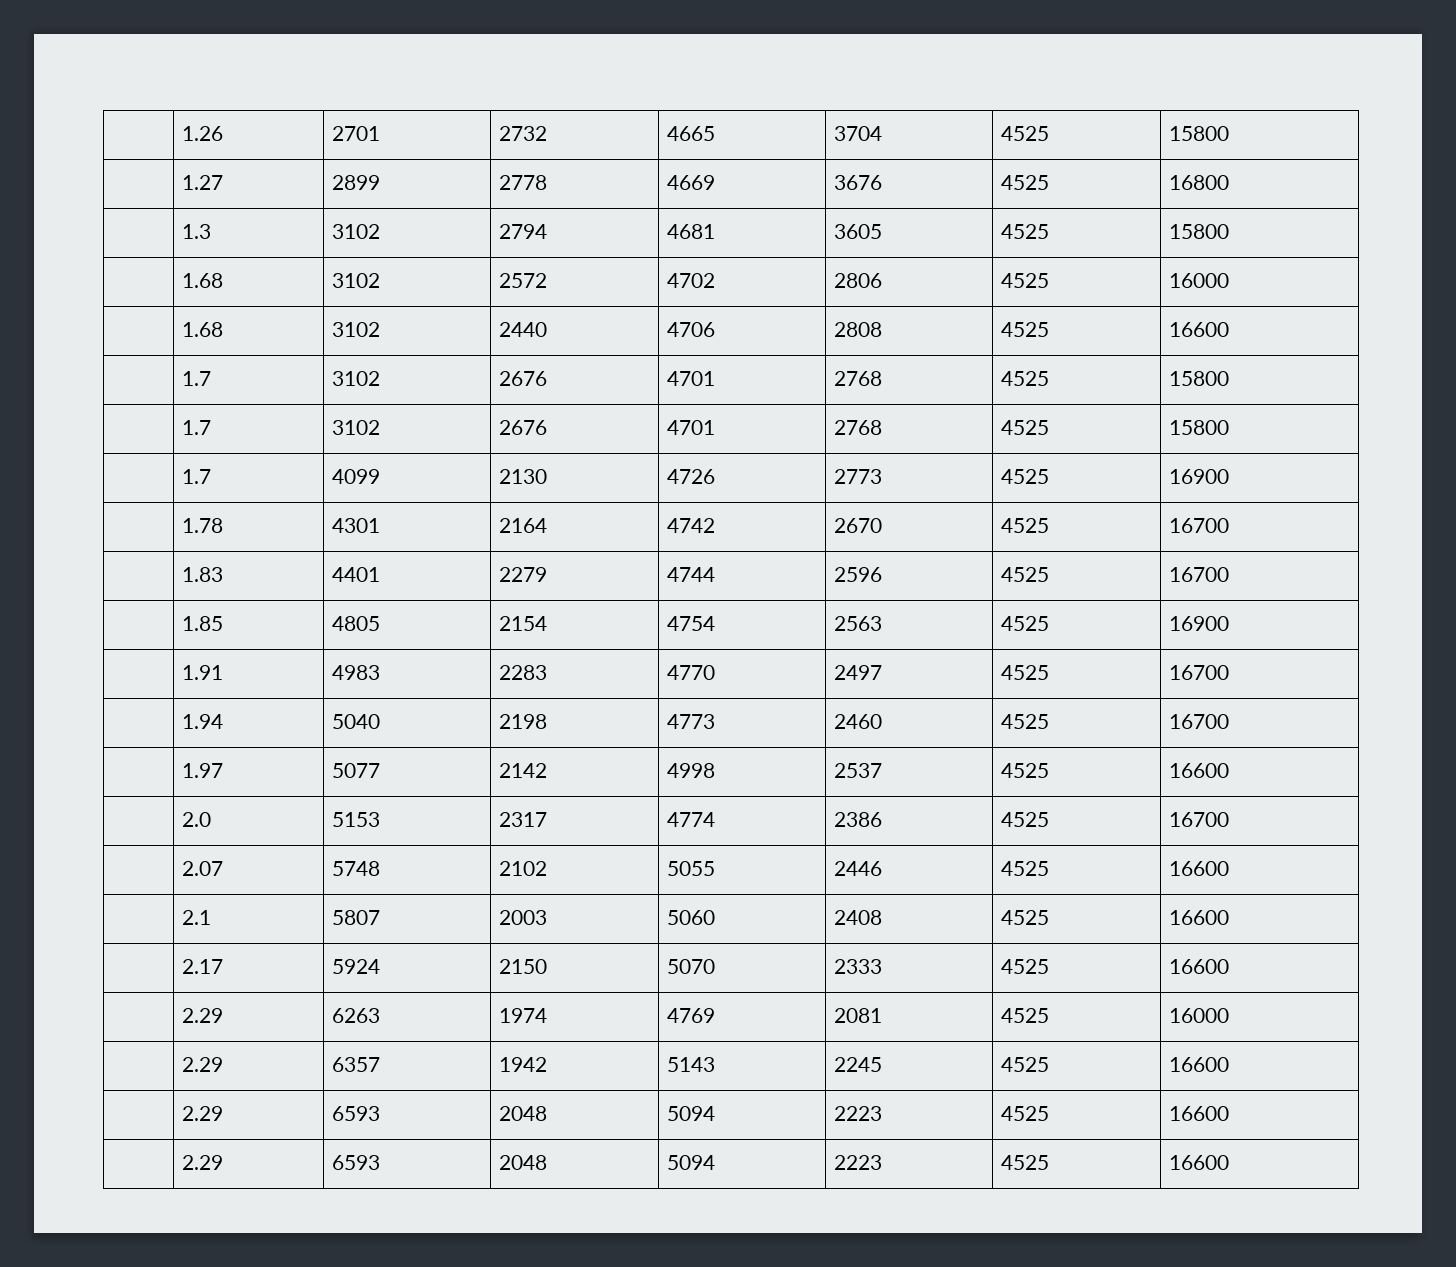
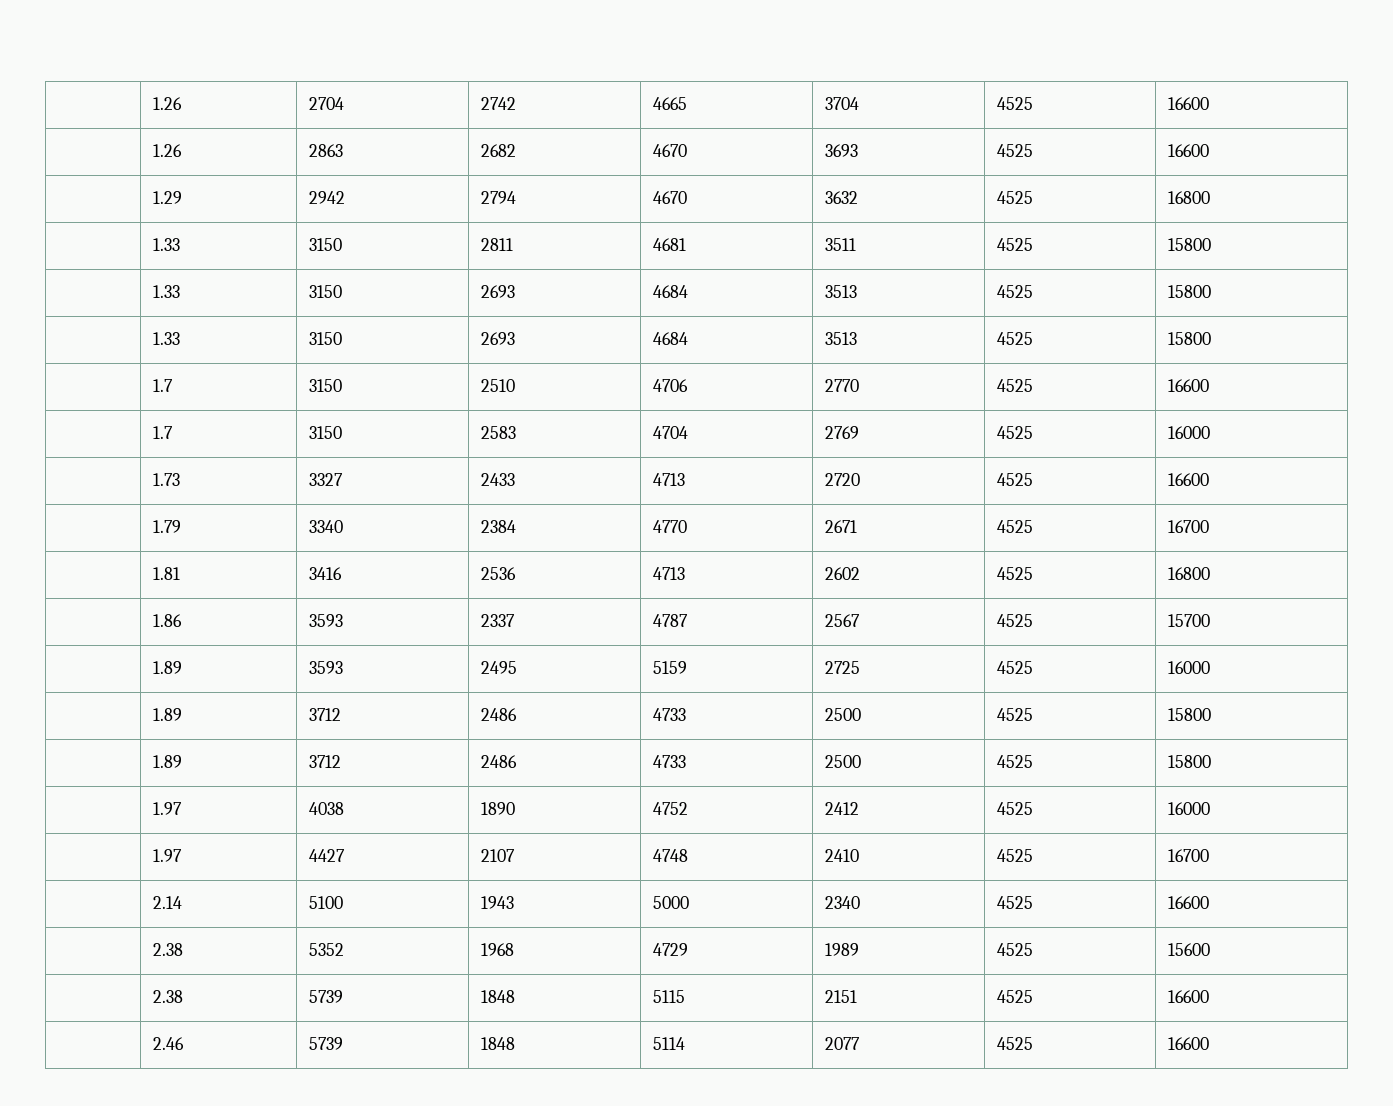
[181,126,223,141] [331,126,380,141] [498,126,547,141] | 1.26 | 2701 | 2732 -> [153,97,183,110] [309,97,345,110] [481,97,517,110] | 1.26 | 2704 | 2742
[1168,126,1229,141] [181,175,223,190] [331,175,380,190] [498,175,547,190] [666,175,715,190] [833,175,882,190] [1000,175,1049,190] [1168,175,1229,190] [181,224,211,239] [331,224,380,239] [498,224,547,239] 15800 // | 1.27 | 2899 | 2778 | 4669 | 3676 | 4525 | 16800 // | 1.3 | 3102 | 2794 -> [1168,97,1210,110] [153,144,183,157] [309,144,344,157] [481,144,517,157] [653,144,688,157] [825,144,859,157] [997,144,1034,157] [1168,144,1210,157] [153,191,183,204] [309,191,346,204] [481,191,517,204] [653,191,688,204] [825,191,859,204] [997,191,1034,204] [1168,191,1211,204] [153,238,181,251] [309,238,343,251] [481,238,514,251] 16600 // | 1.26 | 2863 | 2682 | 4670 | 3693 | 4525 | 16600 // | 1.29 | 2942 | 2794 | 4670 | 3632 | 4525 | 16800 // | 1.33 | 3150 | 2811
[833,224,882,239] [1000,224,1049,239] [1168,224,1229,239] [181,273,223,288] [331,273,380,288] [498,273,547,288] [666,273,715,288] [833,273,882,288] [1000,273,1049,288] [1168,273,1229,288] [181,322,223,337] [331,322,380,337] [498,322,547,337] 3605 | 4525 | 15800 // | 1.68 | 3102 | 2572 | 4702 | 2806 | 4525 | 16000 // | 1.68 | 3102 | 2440 -> [825,238,857,251] [997,238,1034,251] [1168,238,1212,251] [153,285,181,298] [309,285,343,298] [481,285,516,298] [653,285,689,298] [825,285,858,298] [997,285,1034,298] [1168,285,1212,298] [153,332,181,345] [309,332,343,345] [481,332,516,345] [653,332,689,345] [825,332,858,345] [997,332,1034,345] [1168,332,1212,345] [153,379,174,392] [309,379,343,392] [481,379,516,392] 3511 | 4525 | 15800 // | 1.33 | 3150 | 2693 | 4684 | 3513 | 4525 | 15800 // | 1.33 | 3150 | 2693 | 4684 | 3513 | 4525 | 15800 // | 1.7 | 3150 | 2510
[833,322,882,337] 2808 -> [825,379,860,392] 2770
[331,371,380,386] [498,371,547,386] [666,371,715,386] [833,371,882,386] [1000,371,1049,386] [1168,371,1229,386] [181,420,211,435] [331,420,380,435] [498,420,547,435] [666,420,715,435] [833,420,882,435] [1000,420,1049,435] [1168,420,1229,435] [181,469,211,484] [331,469,380,484] [498,469,547,484] [666,469,715,484] [833,469,882,484] [1000,469,1049,484] [1168,469,1229,484] [181,518,223,533] [331,518,380,533] [498,518,547,533] [666,518,715,533] [833,518,882,533] [1000,518,1049,533] [1168,518,1229,533] [181,567,223,582] [331,567,380,582] [498,567,547,582] [666,567,715,582] [833,567,882,582] [1000,567,1049,582] [1168,567,1229,582] [181,616,223,631] [331,616,380,631] [498,616,547,631] [666,616,715,631] [833,616,882,631] [1000,616,1049,631] [1168,616,1229,631] [181,665,223,680] [331,665,380,680] [498,665,547,680] [666,665,715,680] [833,665,882,680] [1000,665,1049,680] [1168,665,1229,680] [181,714,223,729] [331,714,380,729] [498,714,547,729] [666,714,715,729] [833,714,882,729] [1000,714,1049,729] [1168,714,1229,729] [181,763,223,778] [331,763,380,778] [498,763,547,778] [666,763,715,778] [833,763,882,778] [1000,763,1049,778] [1168,763,1229,778] [181,812,211,827] [331,812,380,827] [498,812,547,827] [666,812,715,827] [833,812,882,827] [1000,812,1049,827] [1168,812,1229,827] [181,861,223,876] [331,861,380,876] [498,861,547,876] [666,861,715,876] [833,861,882,876] [1000,861,1049,876] [1168,861,1229,876] [181,910,211,925] [331,910,380,925] [498,910,547,925] [666,910,715,925] [833,910,882,925] [1000,910,1049,925] [1168,910,1229,925] [181,959,223,974] [331,959,380,974] [498,959,547,974] [666,959,715,974] [833,959,882,974] [1000,959,1049,974] [1168,959,1229,974] [181,1008,223,1023] [331,1008,380,1023] [498,1008,547,1023] [666,1008,715,1023] [833,1008,882,1023] [1000,1008,1049,1023] [1168,1008,1229,1023] [181,1057,223,1072] [331,1057,380,1072] [498,1057,547,1072] [666,1057,715,1072] [833,1057,882,1072] [1000,1057,1049,1072] [1168,1057,1229,1072] [181,1106,223,1121] [331,1106,380,1121] [498,1106,547,1121] [666,1106,715,1121] [833,1106,882,1121] [1000,1106,1049,1121] [1168,1106,1229,1121] [181,1155,223,1170] [331,1155,380,1170] [498,1155,547,1170] [666,1155,715,1170] [833,1155,882,1170] 3102 | 2676 | 4701 | 2768 | 4525 | 15800 // | 1.7 | 3102 | 2676 | 4701 | 2768 | 4525 | 15800 // | 1.7 | 4099 | 2130 | 4726 | 2773 | 4525 | 16900 // | 1.78 | 4301 | 2164 | 4742 | 2670 | 4525 | 16700 // | 1.83 | 4401 | 2279 | 4744 | 2596 | 4525 | 16700 // | 1.85 | 4805 | 2154 | 4754 | 2563 | 4525 | 16900 // | 1.91 | 4983 | 2283 | 4770 | 2497 | 4525 | 16700 // | 1.94 | 5040 | 2198 | 4773 | 2460 | 4525 | 16700 // | 1.97 | 5077 | 2142 | 4998 | 2537 | 4525 | 16600 // | 2.0 | 5153 | 2317 | 4774 | 2386 | 4525 | 16700 // | 2.07 | 5748 | 2102 | 5055 | 2446 | 4525 | 16600 // | 2.1 | 5807 | 2003 | 5060 | 2408 | 4525 | 16600 // | 2.17 | 5924 | 2150 | 5070 | 2333 | 4525 | 16600 // | 2.29 | 6263 | 1974 | 4769 | 2081 | 4525 | 16000 // | 2.29 | 6357 | 1942 | 5143 | 2245 | 4525 | 16600 // | 2.29 | 6593 | 2048 | 5094 | 2223 | 4525 | 16600 // | 2.29 | 6593 | 2048 | 5094 | 2223 -> [309,426,343,439] [481,426,517,439] [653,426,689,439] [825,426,860,439] [997,426,1034,439] [1168,426,1211,439] [153,473,181,486] [309,473,344,486] [481,473,516,486] [653,473,686,486] [825,473,861,486] [997,473,1034,486] [1168,473,1210,486] [153,520,182,533] [309,520,344,533] [481,520,517,533] [653,520,688,533] [825,520,858,533] [997,520,1034,533] [1168,520,1210,533] [153,567,181,580] [309,567,343,580] [481,567,517,580] [653,567,686,580] [825,567,861,580] [997,567,1034,580] [1168,567,1211,580] [153,614,183,627] [309,614,344,627] [481,614,516,627] [653,614,689,627] [825,614,861,627] [997,614,1034,627] [1168,614,1211,627] [153,661,183,674] [309,661,344,674] [481,661,518,674] [653,661,688,674] [825,661,861,674] [997,661,1034,674] [1168,661,1211,674] [153,708,183,721] [309,708,342,721] [481,708,518,721] [653,708,687,721] [825,708,862,721] [997,708,1034,721] [1168,708,1212,721] [153,755,183,768] [309,755,342,768] [481,755,518,768] [653,755,687,768] [825,755,862,768] [997,755,1034,768] [1168,755,1212,768] [153,802,183,815] [309,802,345,815] [481,802,516,815] [653,802,689,815] [825,802,860,815] [997,802,1034,815] [1168,802,1211,815] [153,849,183,862] [309,849,346,862] [481,849,516,862] [653,849,689,862] [825,849,860,862] [997,849,1034,862] [1168,849,1210,862] [153,896,183,909] [309,896,344,909] [481,896,515,909] [653,896,690,909] [825,896,861,909] [997,896,1034,909] [1168,896,1210,909] [153,943,184,956] [309,943,345,956] [481,943,515,956] [653,943,689,956] [825,943,860,956] [997,943,1034,956] [1168,943,1211,956] [153,990,184,1003] [309,990,344,1003] [481,990,516,1003] [653,990,686,1003] [825,990,858,1003] [997,990,1034,1003] [1168,990,1210,1003] [153,1037,185,1050] [309,1037,344,1050] [481,1037,516,1050] [653,1037,686,1050] [825,1037,861,1050] 3150 | 2583 | 4704 | 2769 | 4525 | 16000 // | 1.73 | 3327 | 2433 | 4713 | 2720 | 4525 | 16600 // | 1.79 | 3340 | 2384 | 4770 | 2671 | 4525 | 16700 // | 1.81 | 3416 | 2536 | 4713 | 2602 | 4525 | 16800 // | 1.86 | 3593 | 2337 | 4787 | 2567 | 4525 | 15700 // | 1.89 | 3593 | 2495 | 5159 | 2725 | 4525 | 16000 // | 1.89 | 3712 | 2486 | 4733 | 2500 | 4525 | 15800 // | 1.89 | 3712 | 2486 | 4733 | 2500 | 4525 | 15800 // | 1.97 | 4038 | 1890 | 4752 | 2412 | 4525 | 16000 // | 1.97 | 4427 | 2107 | 4748 | 2410 | 4525 | 16700 // | 2.14 | 5100 | 1943 | 5000 | 2340 | 4525 | 16600 // | 2.38 | 5352 | 1968 | 4729 | 1989 | 4525 | 15600 // | 2.38 | 5739 | 1848 | 5115 | 2151 | 4525 | 16600 // | 2.46 | 5739 | 1848 | 5114 | 2077

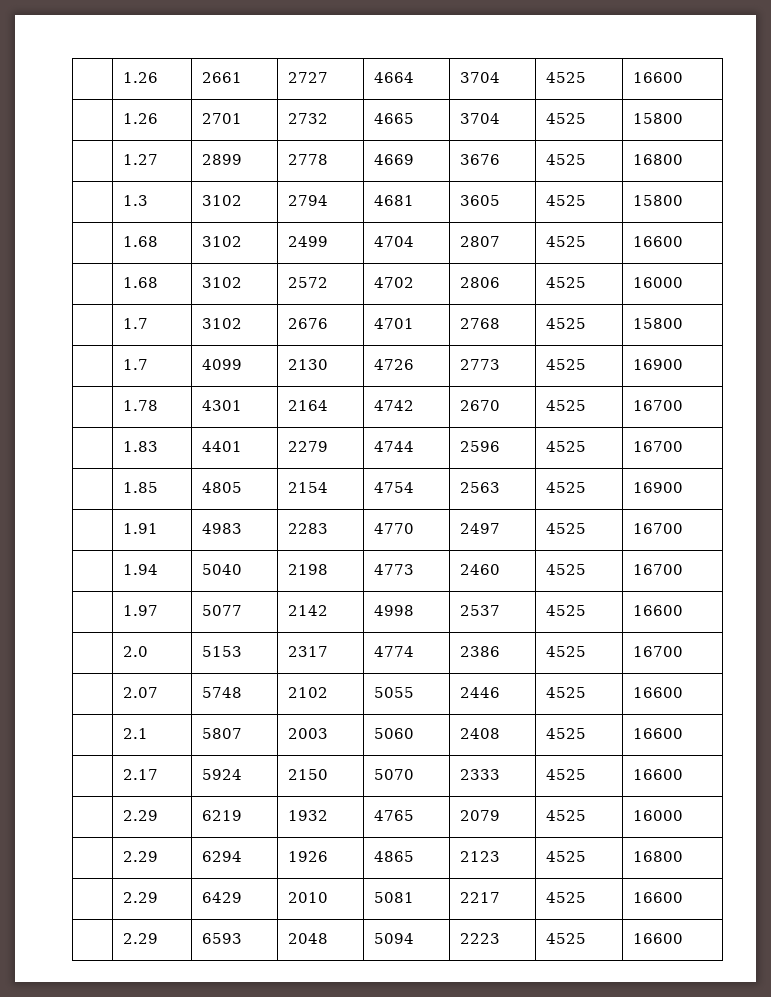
[153,97,183,110] [309,97,345,110] [481,97,517,110] [653,97,688,110] | 1.26 | 2704 | 2742 | 4665 -> [122,72,158,83] [201,72,242,83] [287,72,328,83] [373,72,414,83] | 1.26 | 2661 | 2727 | 4664
[309,144,344,157] [481,144,517,157] [653,144,688,157] [825,144,859,157] [997,144,1034,157] [1168,144,1210,157] [153,191,183,204] [309,191,346,204] [481,191,517,204] [653,191,688,204] [825,191,859,204] [997,191,1034,204] [1168,191,1211,204] [153,238,181,251] [309,238,343,251] [481,238,514,251] [653,238,687,251] [825,238,857,251] [997,238,1034,251] [1168,238,1212,251] [153,285,181,298] [309,285,343,298] [481,285,516,298] [653,285,689,298] [825,285,858,298] [997,285,1034,298] [1168,285,1212,298] [153,332,181,345] [309,332,343,345] [481,332,516,345] [653,332,689,345] [825,332,858,345] [997,332,1034,345] [1168,332,1212,345] [153,379,174,392] [309,379,343,392] [481,379,516,392] [653,379,689,392] [825,379,860,392] [997,379,1034,392] [1168,379,1210,392] [153,426,174,439] [309,426,343,439] [481,426,517,439] [653,426,689,439] [825,426,860,439] [997,426,1034,439] [1168,426,1211,439] [153,473,181,486] [309,473,344,486] [481,473,516,486] [653,473,686,486] [825,473,861,486] [997,473,1034,486] [1168,473,1210,486] [153,520,182,533] [309,520,344,533] [481,520,517,533] [653,520,688,533] [825,520,858,533] [997,520,1034,533] [1168,520,1210,533] [153,567,181,580] [309,567,343,580] [481,567,517,580] [653,567,686,580] [825,567,861,580] [997,567,1034,580] [1168,567,1211,580] [153,614,183,627] [309,614,344,627] [481,614,516,627] [653,614,689,627] [825,614,861,627] [997,614,1034,627] [1168,614,1211,627] [153,661,183,674] [309,661,344,674] [481,661,518,674] [653,661,688,674] [825,661,861,674] [997,661,1034,674] [1168,661,1211,674] [153,708,183,721] [309,708,342,721] [481,708,518,721] [653,708,687,721] [825,708,862,721] [997,708,1034,721] [1168,708,1212,721] [153,755,183,768] [309,755,342,768] [481,755,518,768] [653,755,687,768] [825,755,862,768] [997,755,1034,768] [1168,755,1212,768] [153,802,183,815] [309,802,345,815] [481,802,516,815] [653,802,689,815] [825,802,860,815] [997,802,1034,815] [1168,802,1211,815] [153,849,183,862] [309,849,346,862] [481,849,516,862] [653,849,689,862] [825,849,860,862] [997,849,1034,862] [1168,849,1210,862] [153,896,183,909] [309,896,344,909] [481,896,515,909] [653,896,690,909] [825,896,861,909] [997,896,1034,909] [1168,896,1210,909] [153,943,184,956] [309,943,345,956] [481,943,515,956] [653,943,689,956] [825,943,860,956] [997,943,1034,956] [1168,943,1211,956] [153,990,184,1003] [309,990,344,1003] [481,990,516,1003] [653,990,686,1003] [825,990,858,1003] [997,990,1034,1003] [1168,990,1210,1003] [153,1037,185,1050] [309,1037,344,1050] [481,1037,516,1050] [653,1037,686,1050] [825,1037,861,1050] 2863 | 2682 | 4670 | 3693 | 4525 | 16600 // | 1.29 | 2942 | 2794 | 4670 | 3632 | 4525 | 16800 // | 1.33 | 3150 | 2811 | 4681 | 3511 | 4525 | 15800 // | 1.33 | 3150 | 2693 | 4684 | 3513 | 4525 | 15800 // | 1.33 | 3150 | 2693 | 4684 | 3513 | 4525 | 15800 // | 1.7 | 3150 | 2510 | 4706 | 2770 | 4525 | 16600 // | 1.7 | 3150 | 2583 | 4704 | 2769 | 4525 | 16000 // | 1.73 | 3327 | 2433 | 4713 | 2720 | 4525 | 16600 // | 1.79 | 3340 | 2384 | 4770 | 2671 | 4525 | 16700 // | 1.81 | 3416 | 2536 | 4713 | 2602 | 4525 | 16800 // | 1.86 | 3593 | 2337 | 4787 | 2567 | 4525 | 15700 // | 1.89 | 3593 | 2495 | 5159 | 2725 | 4525 | 16000 // | 1.89 | 3712 | 2486 | 4733 | 2500 | 4525 | 15800 // | 1.89 | 3712 | 2486 | 4733 | 2500 | 4525 | 15800 // | 1.97 | 4038 | 1890 | 4752 | 2412 | 4525 | 16000 // | 1.97 | 4427 | 2107 | 4748 | 2410 | 4525 | 16700 // | 2.14 | 5100 | 1943 | 5000 | 2340 | 4525 | 16600 // | 2.38 | 5352 | 1968 | 4729 | 1989 | 4525 | 15600 // | 2.38 | 5739 | 1848 | 5115 | 2151 | 4525 | 16600 // | 2.46 | 5739 | 1848 | 5114 | 2077 -> [201,113,242,124] [287,113,328,124] [373,113,414,124] [459,113,500,124] [545,113,586,124] [632,113,683,124] [122,154,158,165] [201,154,242,165] [287,154,328,165] [373,154,414,165] [459,154,500,165] [545,154,586,165] [632,154,683,165] [122,195,148,206] [201,195,242,206] [287,195,328,206] [373,195,414,206] [459,195,500,206] [545,195,586,206] [632,195,683,206] [122,236,158,247] [201,236,242,247] [287,236,328,247] [373,236,414,247] [459,236,500,247] [545,236,586,247] [632,236,683,247] [122,277,158,288] [201,277,242,288] [287,277,328,288] [373,277,414,288] [459,277,500,288] [545,277,586,288] [632,277,683,288] [122,318,148,329] [201,318,242,329] [287,318,328,329] [373,318,414,329] [459,318,500,329] [545,318,586,329] [632,318,683,329] [122,359,148,370] [201,359,242,370] [287,359,328,370] [373,359,414,370] [459,359,500,370] [545,359,586,370] [632,359,683,370] [122,400,158,411] [201,400,242,411] [287,400,328,411] [373,400,414,411] [459,400,500,411] [545,400,586,411] [632,400,683,411] [122,441,158,452] [201,441,242,452] [287,441,328,452] [373,441,414,452] [459,441,500,452] [545,441,586,452] [632,441,683,452] [122,482,158,493] [201,482,242,493] [287,482,328,493] [373,482,414,493] [459,482,500,493] [545,482,586,493] [632,482,683,493] [122,523,158,534] [201,523,242,534] [287,523,328,534] [373,523,414,534] [459,523,500,534] [545,523,586,534] [632,523,683,534] [122,564,158,575] [201,564,242,575] [287,564,328,575] [373,564,414,575] [459,564,500,575] [545,564,586,575] [632,564,683,575] [122,605,158,616] [201,605,242,616] [287,605,328,616] [373,605,414,616] [459,605,500,616] [545,605,586,616] [632,605,683,616] [122,646,148,657] [201,646,242,657] [287,646,328,657] [373,646,414,657] [459,646,500,657] [545,646,586,657] [632,646,683,657] [122,687,158,698] [201,687,242,698] [287,687,328,698] [373,687,414,698] [459,687,500,698] [545,687,586,698] [632,687,683,698] [122,728,148,739] [201,728,242,739] [287,728,328,739] [373,728,414,739] [459,728,500,739] [545,728,586,739] [632,728,683,739] [122,769,158,780] [201,769,242,780] [287,769,328,780] [373,769,414,780] [459,769,500,780] [545,769,586,780] [632,769,683,780] [122,810,158,821] [201,810,242,821] [287,810,328,821] [373,810,414,821] [459,810,500,821] [545,810,586,821] [632,810,683,821] [122,851,158,862] [201,851,242,862] [287,851,328,862] [373,851,414,862] [459,851,500,862] [545,851,586,862] [632,851,683,862] [122,892,158,903] [201,892,242,903] [287,892,328,903] [373,892,414,903] [459,892,500,903] [545,892,586,903] [632,892,683,903] [122,933,158,944] [201,933,242,944] [287,933,328,944] [373,933,414,944] [459,933,500,944] 2701 | 2732 | 4665 | 3704 | 4525 | 15800 // | 1.27 | 2899 | 2778 | 4669 | 3676 | 4525 | 16800 // | 1.3 | 3102 | 2794 | 4681 | 3605 | 4525 | 15800 // | 1.68 | 3102 | 2499 | 4704 | 2807 | 4525 | 16600 // | 1.68 | 3102 | 2572 | 4702 | 2806 | 4525 | 16000 // | 1.7 | 3102 | 2676 | 4701 | 2768 | 4525 | 15800 // | 1.7 | 4099 | 2130 | 4726 | 2773 | 4525 | 16900 // | 1.78 | 4301 | 2164 | 4742 | 2670 | 4525 | 16700 // | 1.83 | 4401 | 2279 | 4744 | 2596 | 4525 | 16700 // | 1.85 | 4805 | 2154 | 4754 | 2563 | 4525 | 16900 // | 1.91 | 4983 | 2283 | 4770 | 2497 | 4525 | 16700 // | 1.94 | 5040 | 2198 | 4773 | 2460 | 4525 | 16700 // | 1.97 | 5077 | 2142 | 4998 | 2537 | 4525 | 16600 // | 2.0 | 5153 | 2317 | 4774 | 2386 | 4525 | 16700 // | 2.07 | 5748 | 2102 | 5055 | 2446 | 4525 | 16600 // | 2.1 | 5807 | 2003 | 5060 | 2408 | 4525 | 16600 // | 2.17 | 5924 | 2150 | 5070 | 2333 | 4525 | 16600 // | 2.29 | 6219 | 1932 | 4765 | 2079 | 4525 | 16000 // | 2.29 | 6294 | 1926 | 4865 | 2123 | 4525 | 16800 // | 2.29 | 6429 | 2010 | 5081 | 2217 | 4525 | 16600 // | 2.29 | 6593 | 2048 | 5094 | 2223

